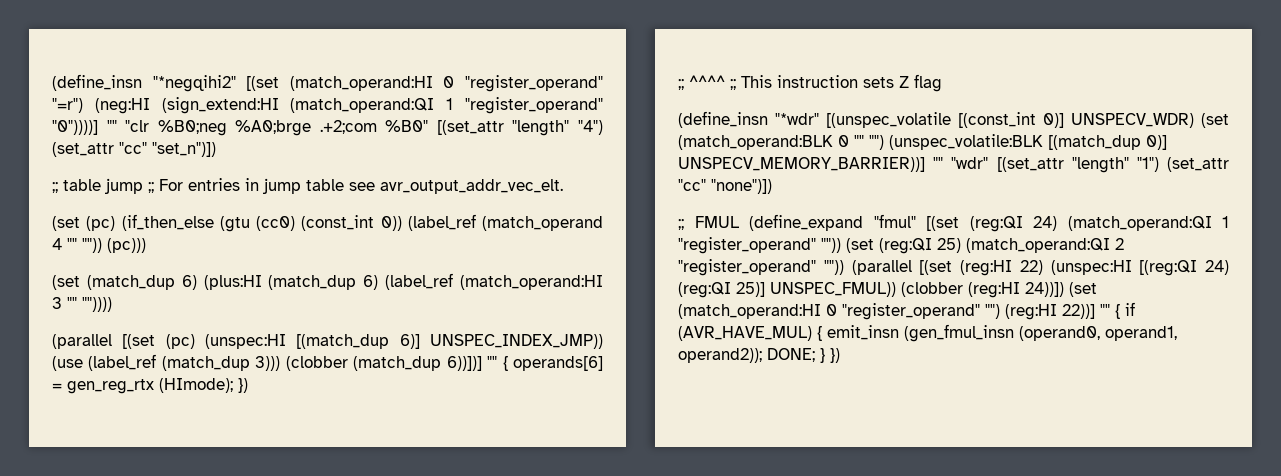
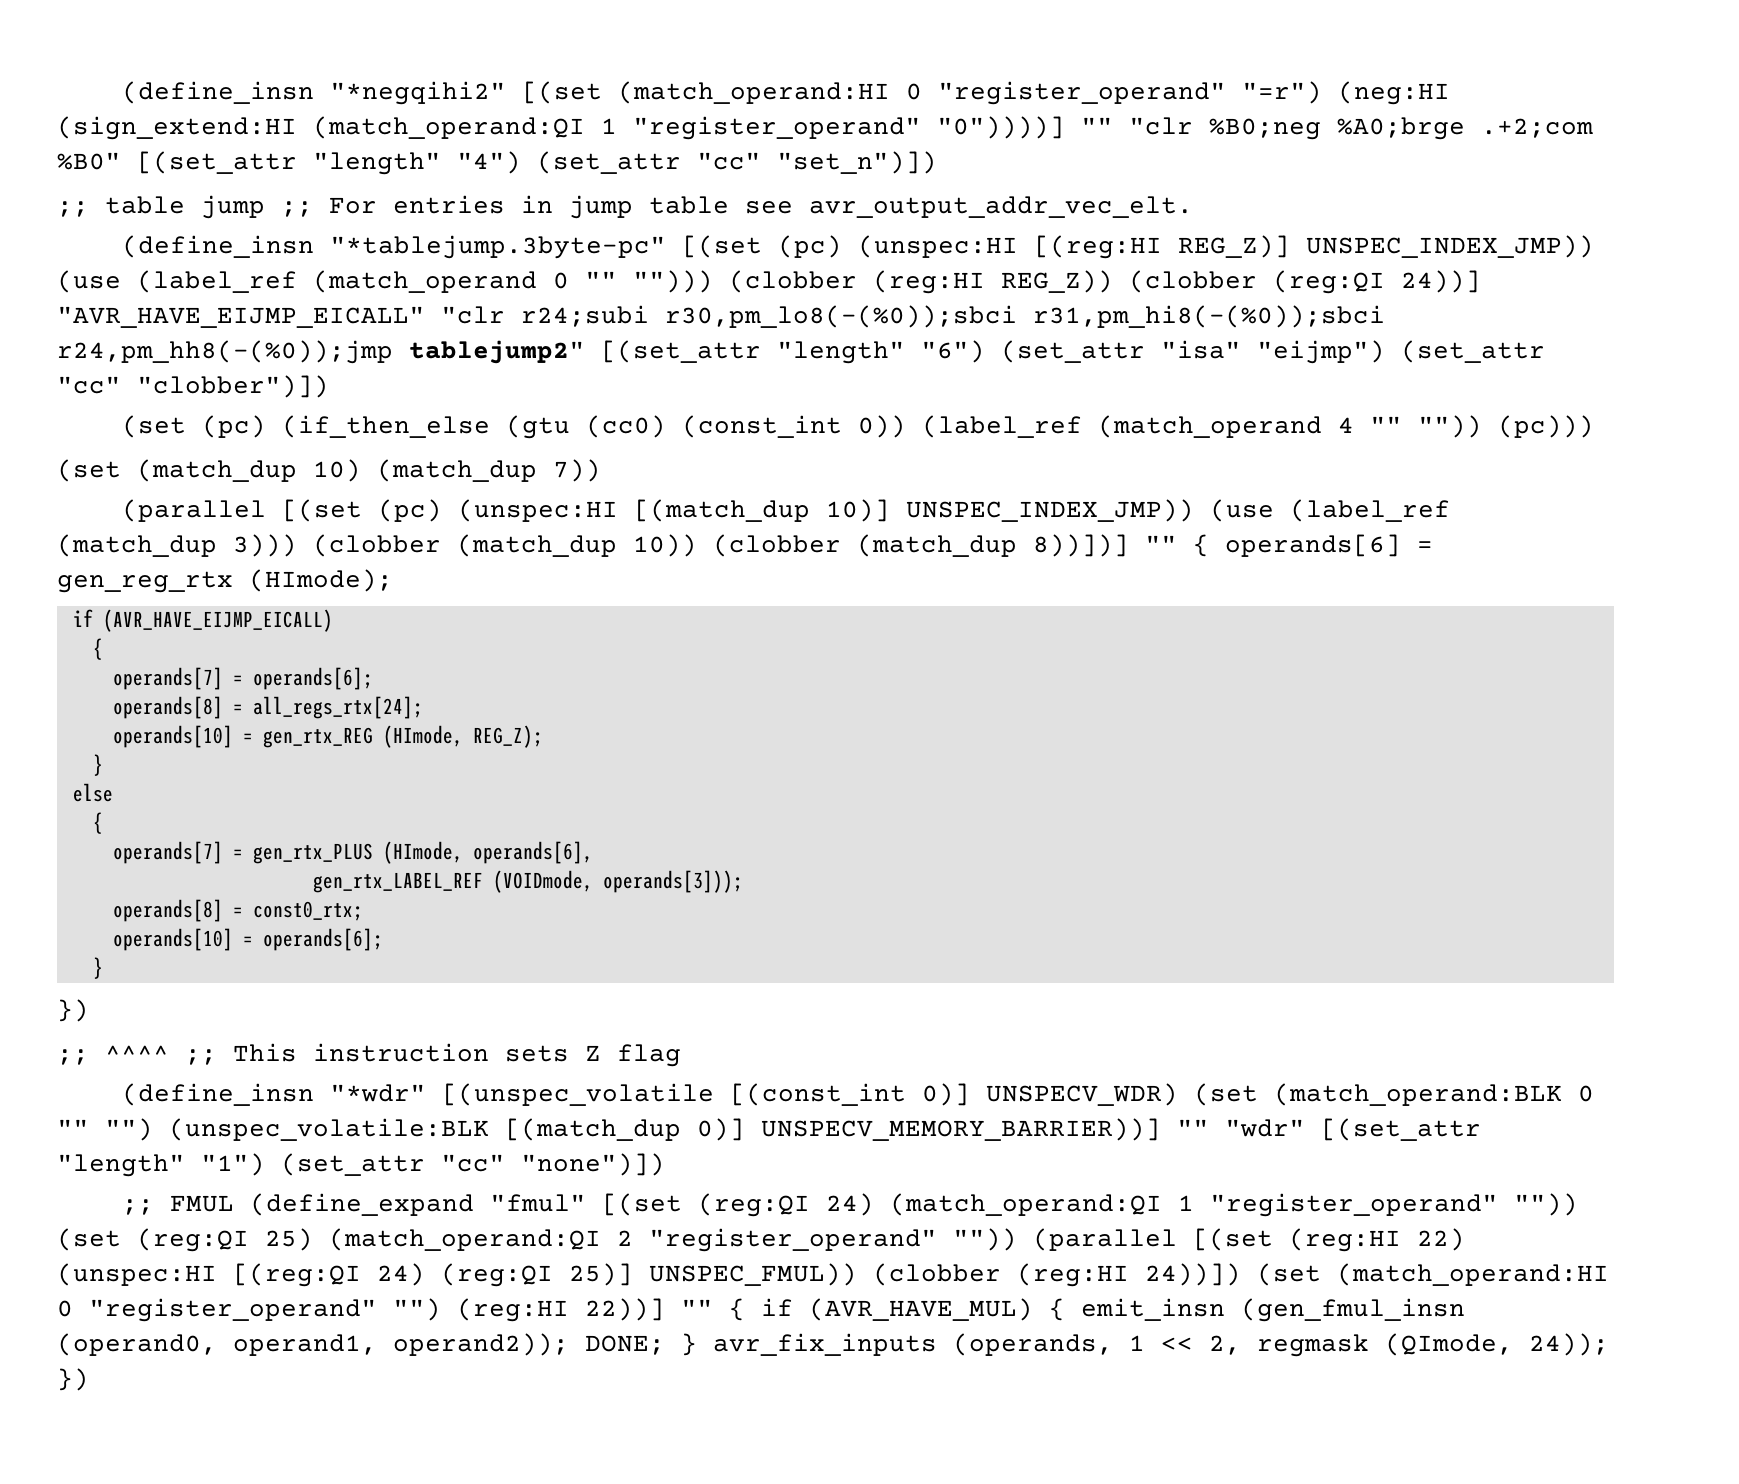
(563, 186) none -> [121,235,1594,259] [57,270,1481,294] [57,305,1385,328] [57,340,1545,364] [57,375,329,398] // (define_insn "*tablejump.3byte-pc" [(set (pc) (unspec:HI [(reg:HI REG_Z)] UNSPEC_INDEX_JMP)) (use (label_ref (match_operand 0 "" ""))) (clobber (reg:HI REG_Z)) (clobber (reg:QI 24))] "AVR_HAVE_EIJMP_EICALL" "clr r24;subi r30,pm_lo8(-(%0));sbci r31,pm_hi8(-(%0));sbci r24,pm_hh8(-(%0));jmp tablejump2" [(set_attr "length" "6") (set_attr "isa" "eijmp") (set_attr "cc" "clobber")])
[181,273,603,290] [52,297,112,312] 6) (plus:HI (match_dup 6) (label_ref (match_operand:HI 3 "" "")))) -> [313,459,601,482] 10) (match_dup 7))
[399,334,420,349] 6)] -> [825,499,890,522] 10)]
[446,356,482,371] 6))])] -> [633,534,1129,557] 10)) (clobber (match_dup 8))])]
(233, 385) none -> [72,609,333,632] [92,638,103,660] [112,667,373,690] [112,696,423,719] [112,725,543,748] [92,754,103,776] [72,783,113,802] [92,812,103,834] [112,841,593,864] [312,870,743,893] [112,899,363,922] [112,928,383,951] [92,957,103,979] // if (AVR_HAVE_EIJMP_EICALL) // { // operands[7] = operands[6]; // operands[8] = all_regs_rtx[24]; // operands[10] = gen_rtx_REG (HImode, REG_Z); // } // else // { // operands[7] = gen_rtx_PLUS (HImode, operands[6], // gen_rtx_LABEL_REF (VOIDmode, operands[3])); // operands[8] = const0_rtx; // operands[10] = operands[6]; // } //
(825, 355) none -> [713,1333,1609,1357] avr_fix_inputs (operands, 1 << 2, regmask (QImode, 24));

